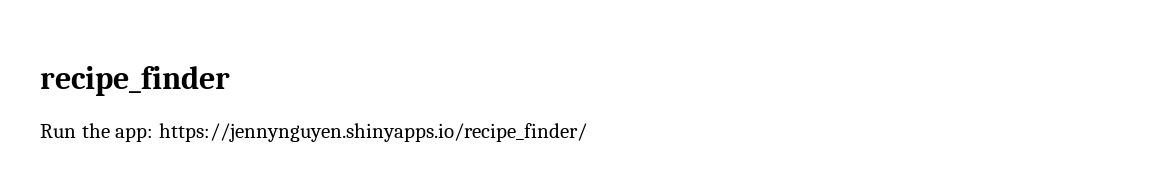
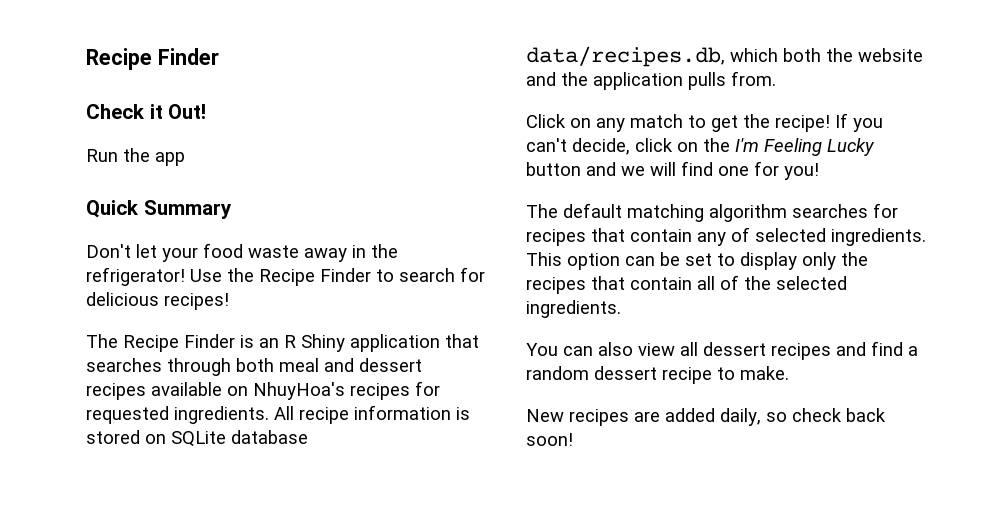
[40,66,230,96] [40,123,587,142] recipe_finder // Run the app: https://jennynguyen.shinyapps.io/recipe_finder/ -> [86,48,219,70] [86,104,207,119] [86,148,185,166] [86,200,232,219] [86,243,398,262] [86,267,485,286] [86,292,229,310] [86,334,479,352] [86,358,422,376] [86,381,440,400] [86,405,470,424] [86,430,308,447] [526,46,923,67] [526,71,776,90] [526,113,883,132] [526,138,875,156] [526,161,819,180] [526,203,898,222] [526,227,926,246] [526,252,868,270] [526,275,847,294] [526,300,621,318] [526,341,918,360] [526,366,789,384] [526,408,886,426] [526,433,573,446] Recipe Finder // Check it Out! // Run the app // Quick Summary // Don't let your food waste away in the refrigerator! Use the Recipe Finder to search for delicious recipes! // The Recipe Finder is an R Shiny application that searches through both meal and dessert recipes available on NhuyHoa's recipes for requested ingredients. All recipe information is stored on SQLite database data/recipes.db, which both the website and the application pulls from. // Click on any match to get the recipe! If you can't decide, click on the I'm Feeling Lucky button and we will find one for you! // The default matching algorithm searches for recipes that contain any of selected ingredients. This option can be set to display only the recipes that contain all of the selected ingredients. // You can also view all dessert recipes and find a random dessert recipe to make. // New recipes are added daily, so check back soon!

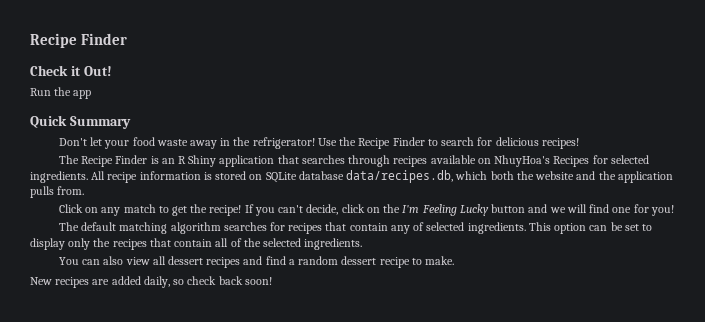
[236,358,422,372] both meal and dessert -> (391, 161) none
[350,381,440,400] [86,406,169,424] recipes for requested -> [553,155,649,167] Recipes for selected

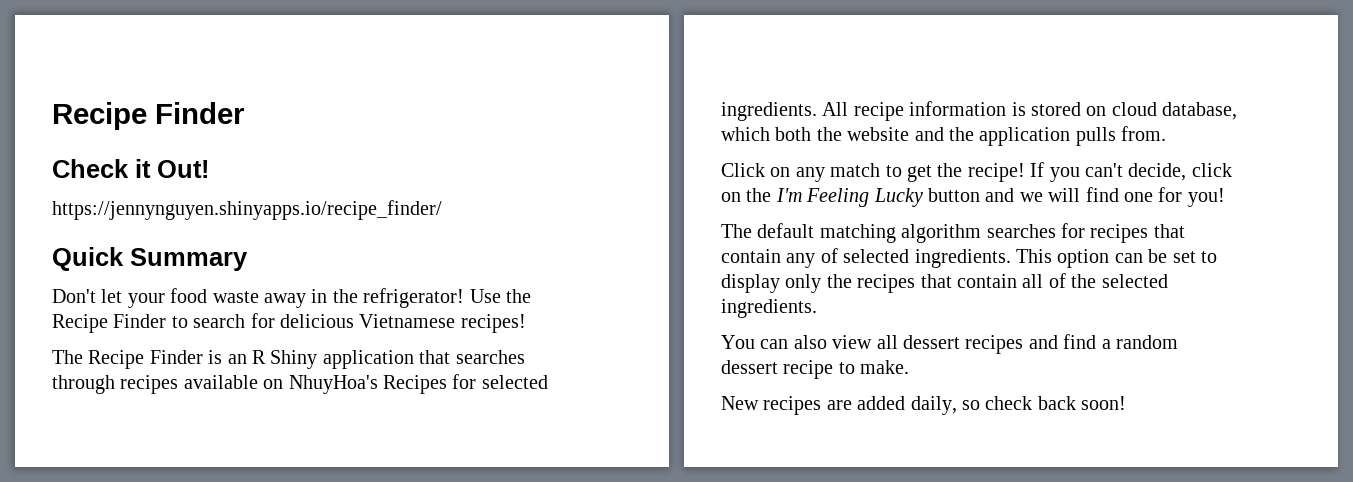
[30,87,92,99] Run the app -> [52,200,442,220] https://jennynguyen.shinyapps.io/recipe_finder/
(539, 141) none -> [359,314,456,328] Vietnamese
[265,170,454,183] SQLite database data/recipes.db, -> [1111,102,1238,120] cloud database,

